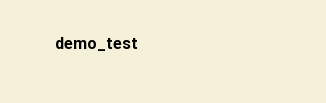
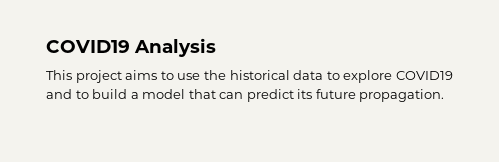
[55,37,138,51] demo_test -> [46,38,216,57] [46,70,453,83] [46,89,445,102] COVID19 Analysis // This project aims to use the historical data to explore COVID19 and to build a model that can predict its future propagation.

